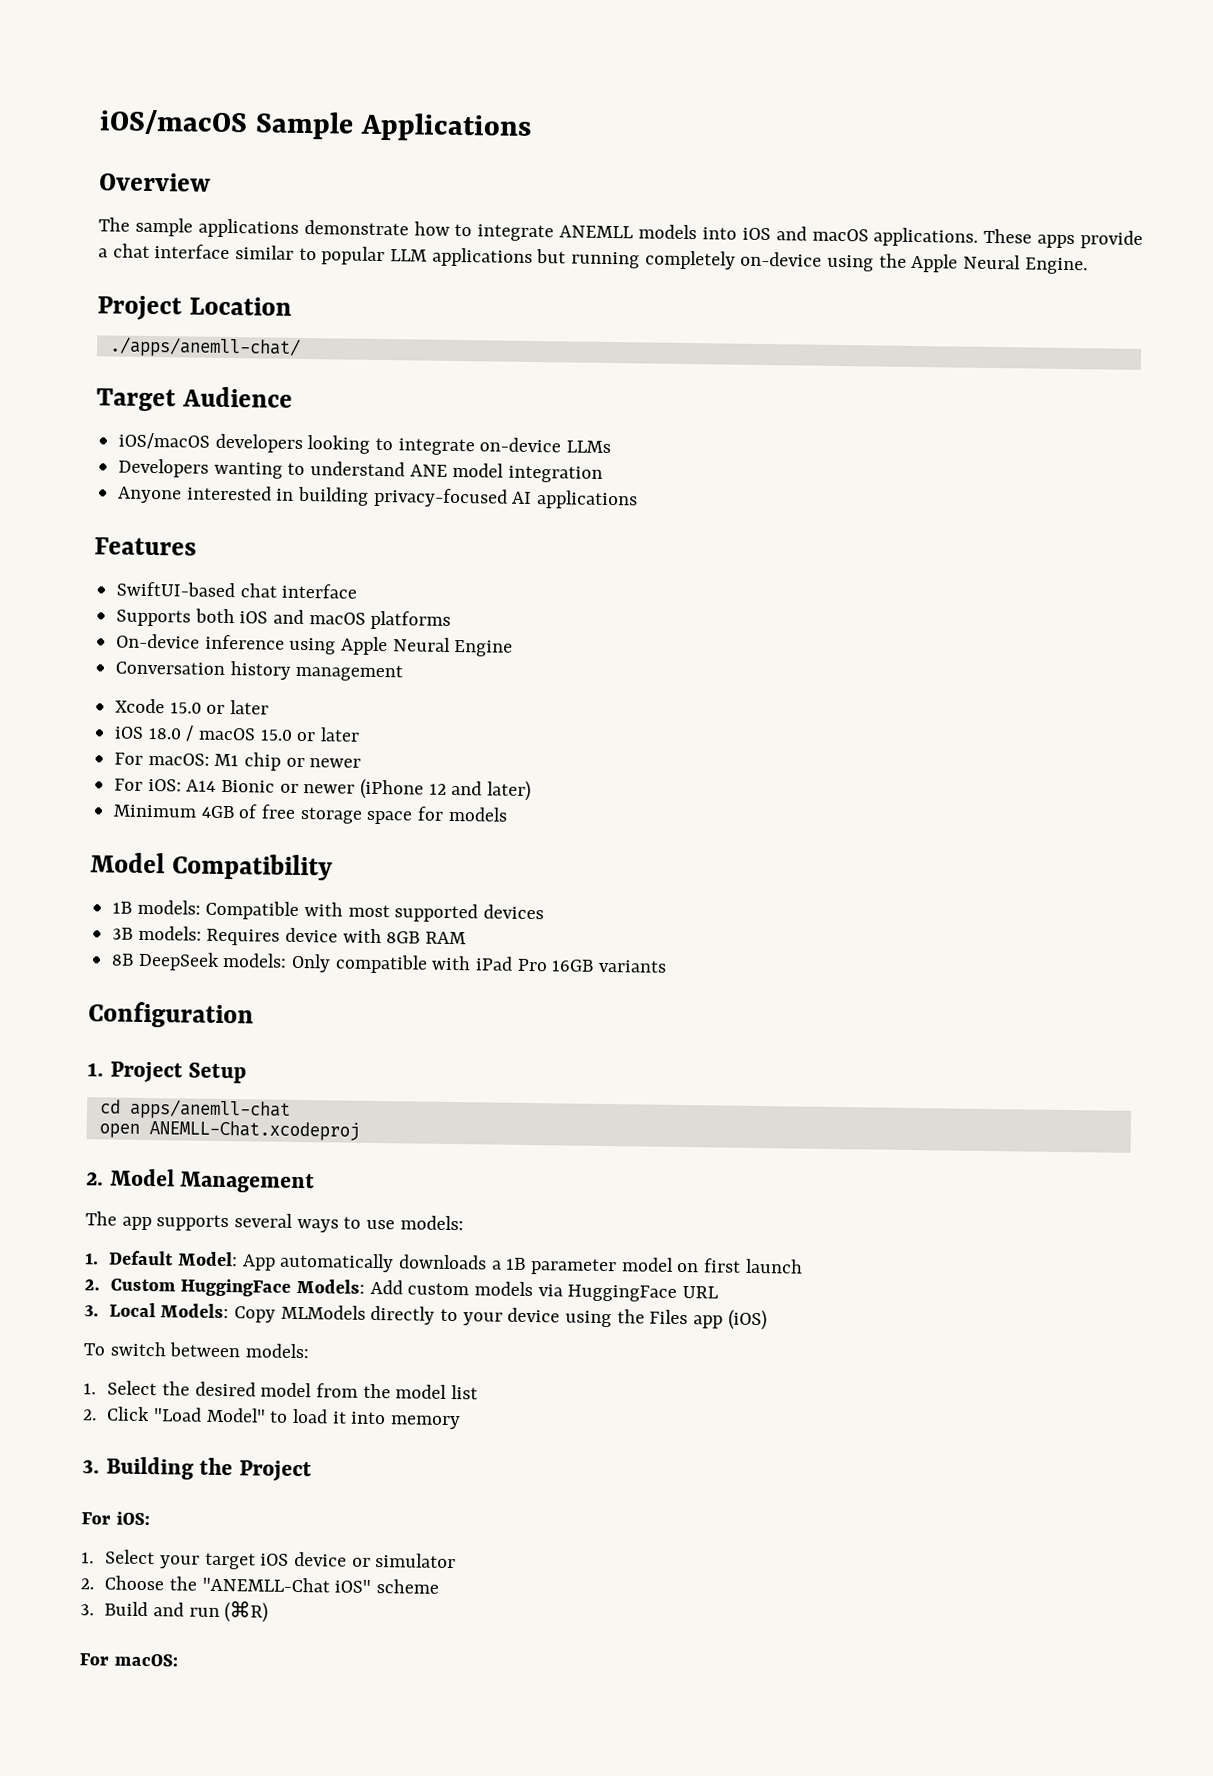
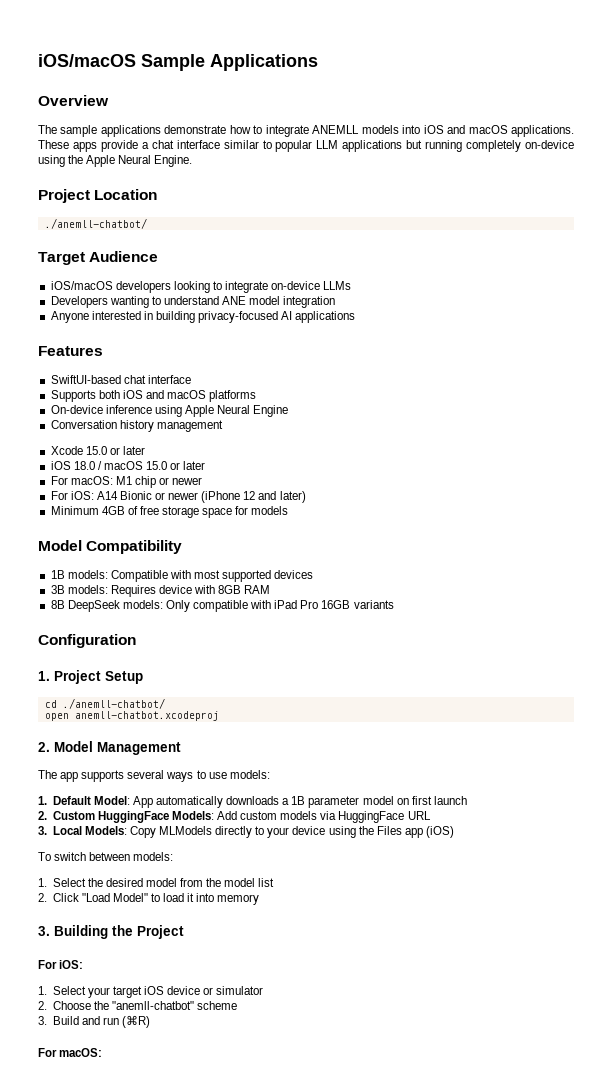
[108,336,301,358] ./apps/anemll-chat/ -> [44,218,147,229] ./anemll-chatbot/
[128,1098,291,1120] apps/anemll-chat -> [62,698,165,709] ./anemll-chatbot/
[148,1120,360,1141] ANEMLL-Chat.xcodeproj -> [74,711,219,721] anemll-chatbot.xcodeproj
[201,1576,372,1593] "ANEMLL-Chat iOS" -> [111,1001,194,1010] "anemll-chatbot"

